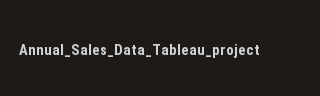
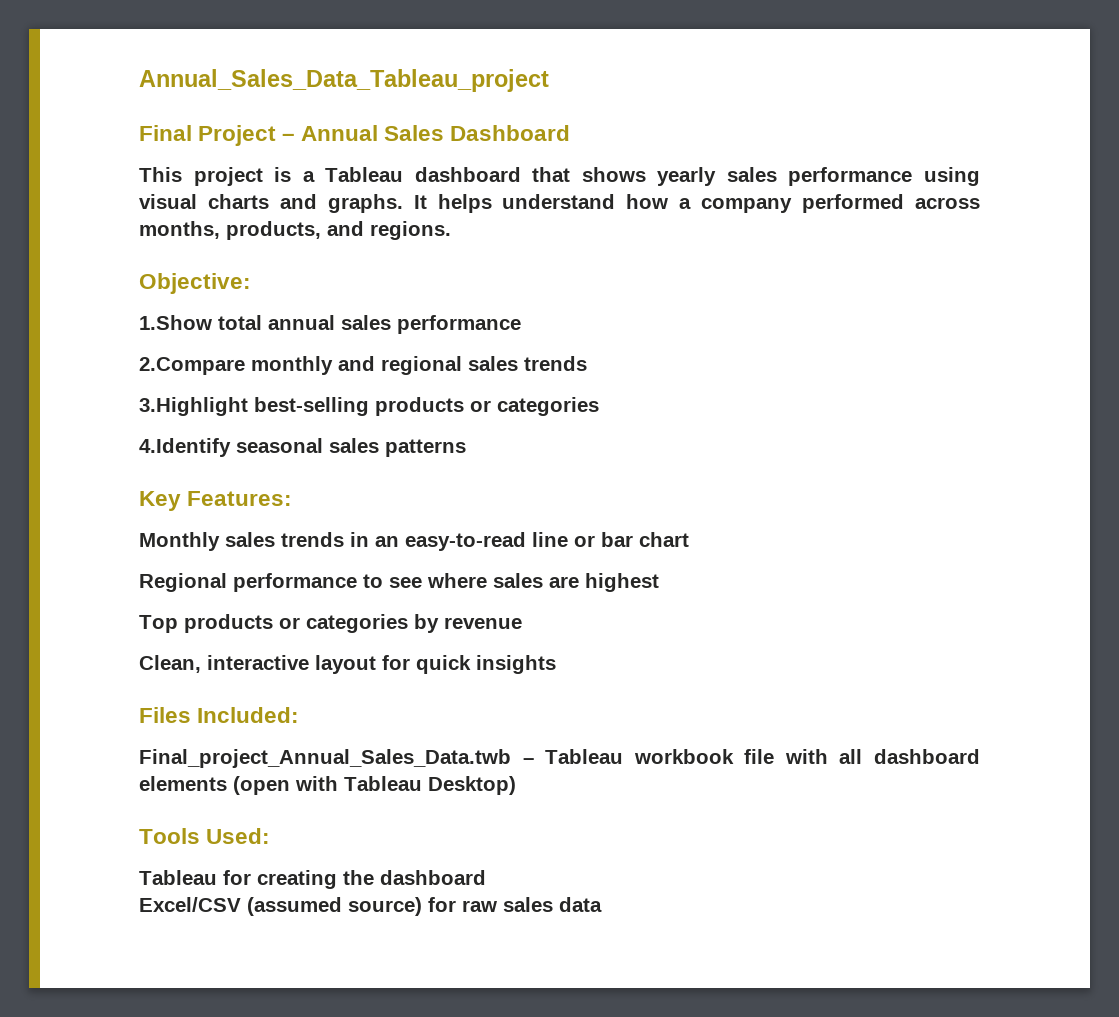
(260, 51) none -> [139,125,571,146] [139,167,980,186] [139,194,980,213] [139,221,451,240] [139,273,251,294] [139,315,521,334] [139,356,587,375] [139,397,599,416] [139,438,466,457] [139,491,293,511] [139,532,689,551] [139,573,659,592] [139,614,522,633] [139,655,556,674] [139,707,300,723] [139,749,980,768] [139,776,516,795] [139,828,271,844] [139,870,486,889] [139,897,602,916] // Final Project – Annual Sales Dashboard // This project is a Tableau dashboard that shows yearly sales performance using visual charts and graphs. It helps understand how a company performed across months, products, and regions. // Objective: // 1.Show total annual sales performance // 2.Compare monthly and regional sales trends // 3.Highlight best-selling products or categories // 4.Identify seasonal sales patterns // Key Features: // Monthly sales trends in an easy-to-read line or bar chart // Regional performance to see where sales are highest // Top products or categories by revenue // Clean, interactive layout for quick insights // Files Included: // Final_project_Annual_Sales_Data.twb – Tableau workbook file with all dashboard elements (open with Tableau Desktop) // Tools Used: // Tableau for creating the dashboard // Excel/CSV (assumed source) for raw sales data

